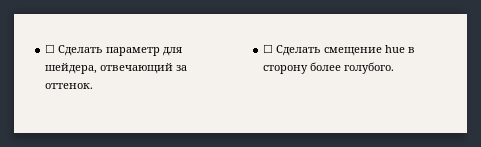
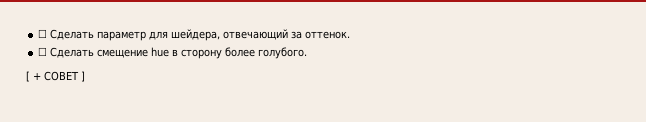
(395, 68) none -> [26,71,85,82] // [ + СОВЕТ ]

